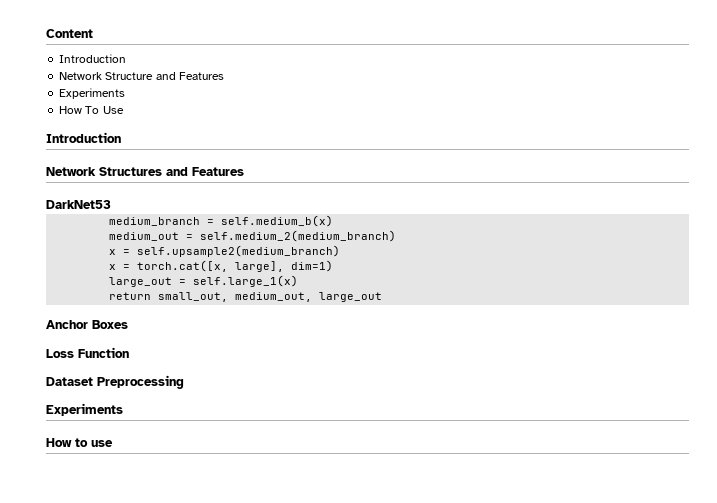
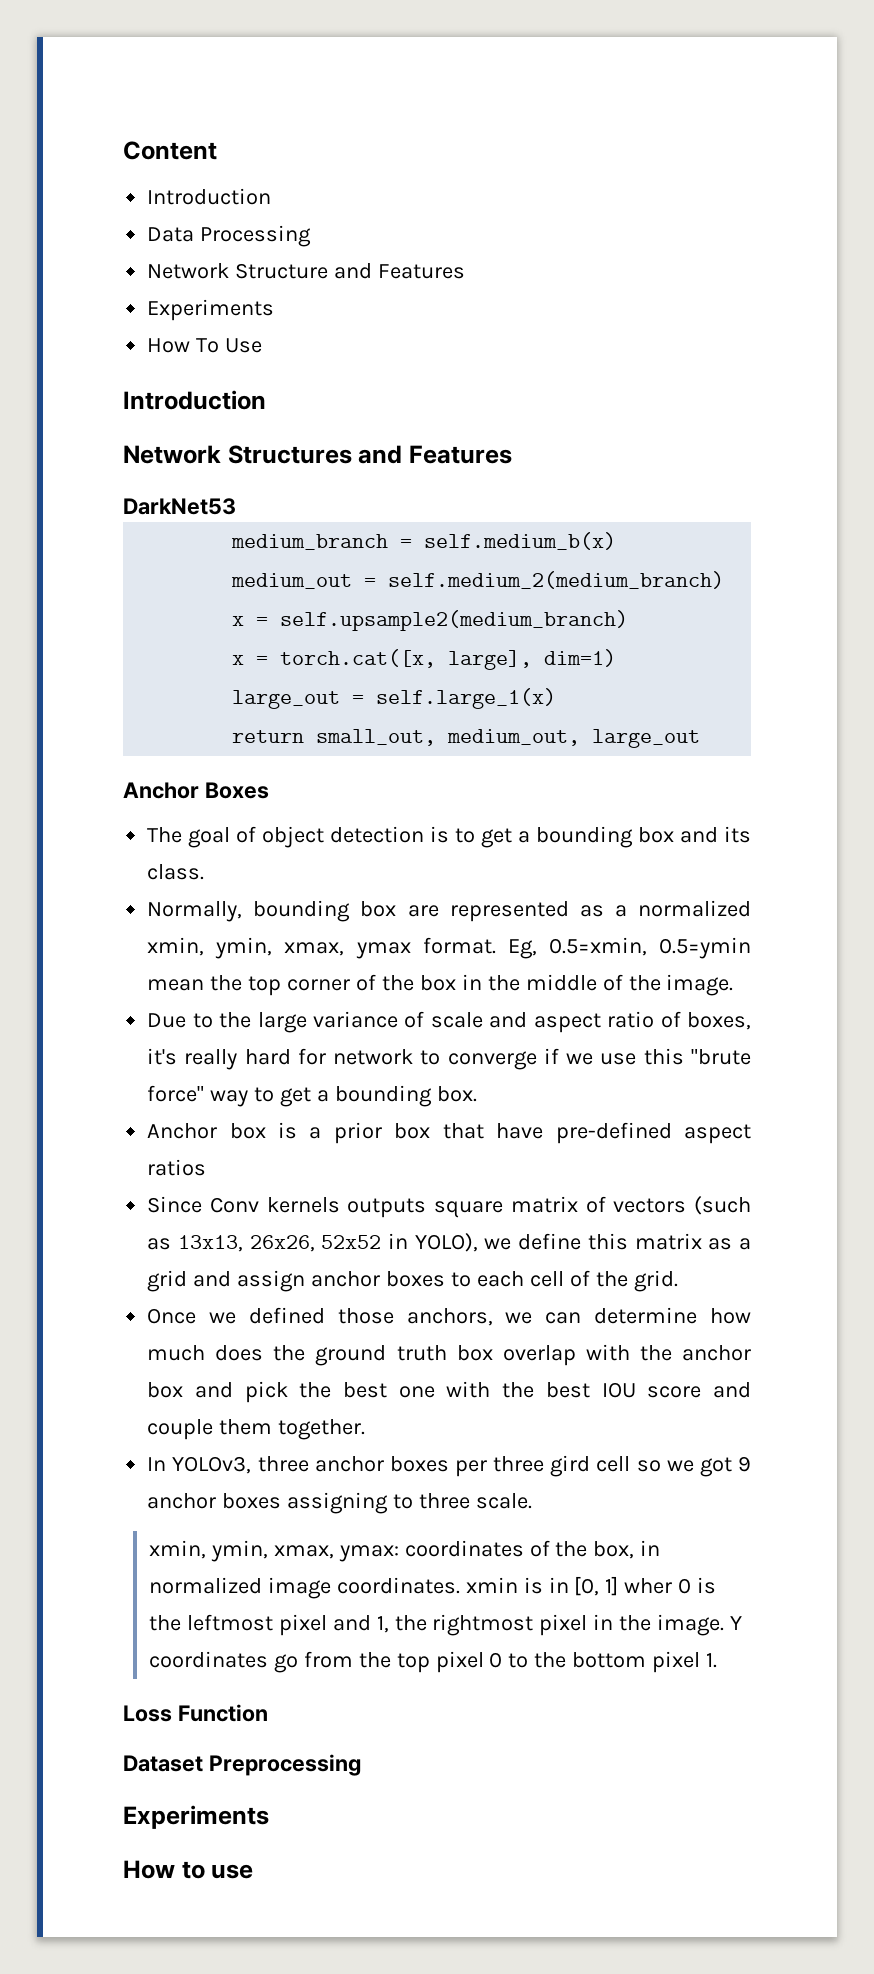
(127, 58) none -> [147,225,312,247] // Data Processing
(128, 324) none -> [147,826,752,848] [147,864,205,880] [147,900,751,922] [147,937,752,959] [147,974,734,996] [147,1011,751,1033] [147,1048,751,1070] [147,1085,477,1107] [147,1122,751,1144] [147,1159,207,1176] [147,1196,752,1218] [147,1233,751,1252] [147,1270,678,1292] [147,1307,752,1326] [147,1344,751,1366] [147,1381,751,1403] [147,1419,366,1440] [147,1455,751,1477] [147,1492,532,1514] [148,1540,661,1562] [148,1576,717,1599] [148,1614,743,1636] [148,1651,718,1673] // The goal of object detection is to get a bounding box and its class. // Normally, bounding box are represented as a normalized xmin, ymin, xmax, ymax format. Eg, 0.5=xmin, 0.5=ymin mean the top corner of the box in the middle of the image. // Due to the large variance of scale and aspect ratio of boxes, it's really hard for network to converge if we use this "brute force" way to get a bounding box. // Anchor box is a prior box that have pre-defined aspect ratios // Since Conv kernels outputs square matrix of vectors (such as 13x13, 26x26, 52x52 in YOLO), we define this matrix as a grid and assign anchor boxes to each cell of the grid. // Once we defined those anchors, we can determine how much does the ground truth box overlap with the anchor box and pick the best one with the best IOU score and couple them together. // In YOLOv3, three anchor boxes per three gird cell so we got 9 anchor boxes assigning to three scale. // xmin, ymin, xmax, ymax: coordinates of the box, in normalized image coordinates. xmin is in [0, 1] wher 0 is the leftmost pixel and 1, the rightmost pixel in the image. Y coordinates go from the top pixel 0 to the bottom pixel 1.

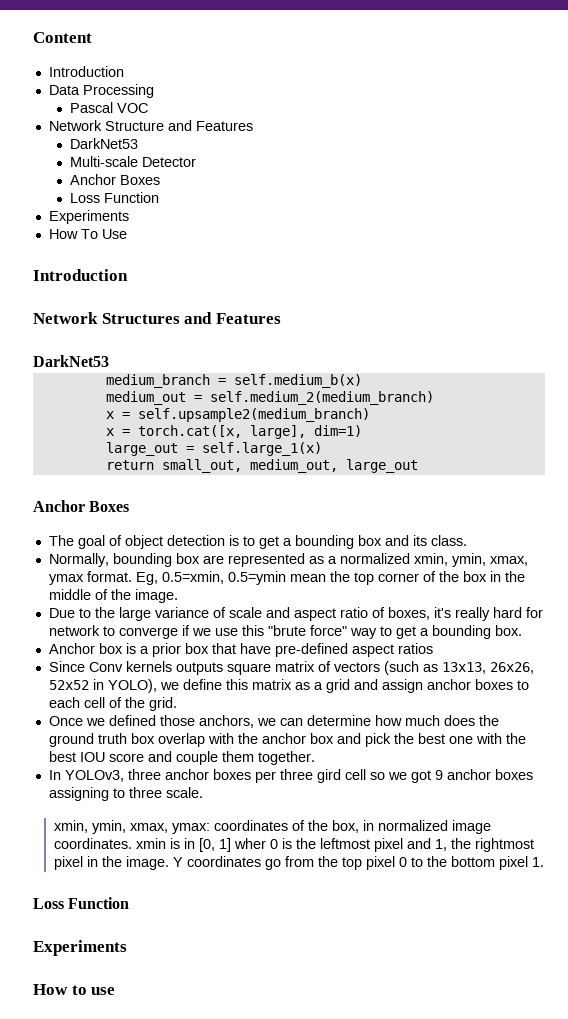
(312, 236) none -> [70,102,149,113] // Pascal VOC
(466, 271) none -> [70,138,139,149] [70,156,197,167] [70,174,161,185] [70,192,160,203] // DarkNet53 // Multi-scale Detector // Anchor Boxes // Loss Function
[123,1754,361,1776] // Dataset Preprocessing -> (130, 903) none

